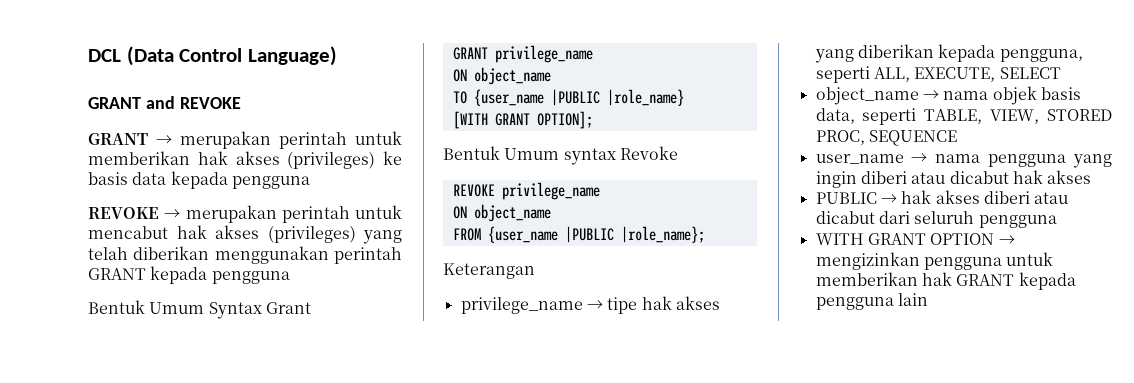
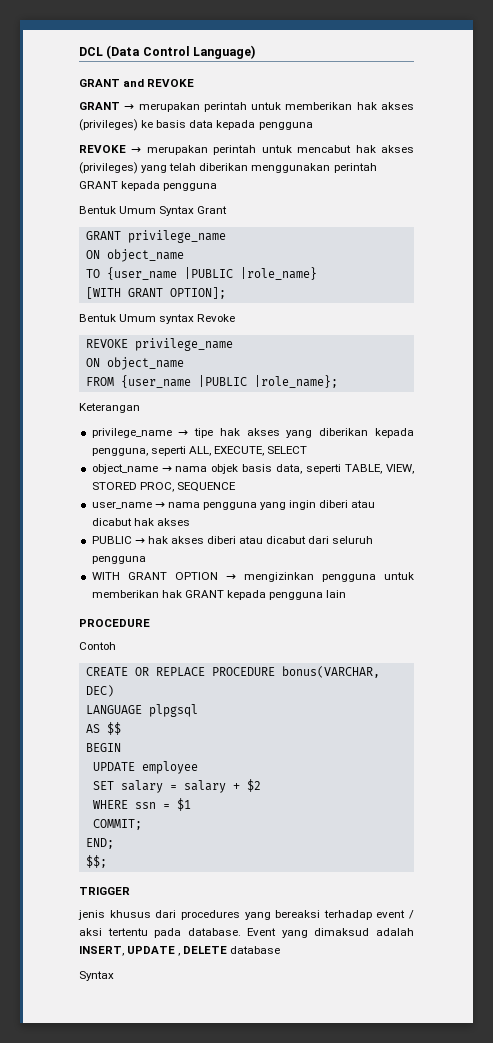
(928, 299) none -> [79,619,150,627] [79,642,116,650] [85,666,380,678] [85,685,114,697] [85,704,198,717] [85,722,121,735] [85,743,121,752] [92,761,198,774] [92,779,261,793] [92,798,191,811] [92,819,142,830] [85,838,114,849] [85,855,107,868] [79,887,130,895] [78,910,414,920] [79,928,414,938] [79,946,281,956] [79,971,114,981] // PROCEDURE // Contoh // CREATE OR REPLACE PROCEDURE bonus(VARCHAR, DEC) // LANGUAGE plpgsql // AS $$ // BEGIN // UPDATE employee // SET salary = salary + $2 // WHERE ssn = $1 // COMMIT; // END; // $$; // TRIGGER // jenis khusus dari procedures yang bereaksi terhadap event / aksi tertentu pada database. Event yang dimaksud adalah INSERT, UPDATE , DELETE database // Syntax

